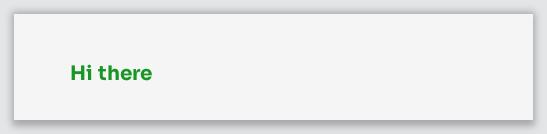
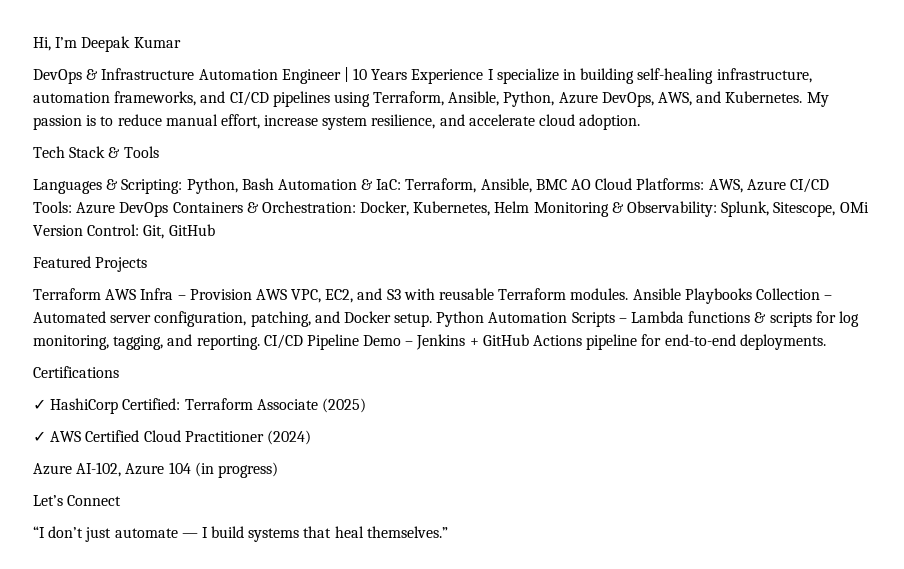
[70,64,153,81] Hi there -> [33,36,181,52] [33,67,812,84] [33,91,829,107] [33,114,641,130] [33,146,159,158] [33,178,829,194] [33,201,869,217] [33,224,215,239] [33,256,148,272] [33,288,833,304] [33,311,859,327] [33,334,826,350] [33,366,119,378] [33,398,366,414] [33,430,311,445] [33,462,278,478] [33,495,122,506] [33,526,448,542] Hi, I’m Deepak Kumar // DevOps & Infrastructure Automation Engineer | 10 Years Experience I specialize in building self-healing infrastructure, automation frameworks, and CI/CD pipelines using Terraform, Ansible, Python, Azure DevOps, AWS, and Kubernetes. My passion is to reduce manual effort, increase system resilience, and accelerate cloud adoption. // Tech Stack & Tools // Languages & Scripting: Python, Bash Automation & IaC: Terraform, Ansible, BMC AO Cloud Platforms: AWS, Azure CI/CD Tools: Azure DevOps Containers & Orchestration: Docker, Kubernetes, Helm Monitoring & Observability: Splunk, Sitescope, OMi Version Control: Git, GitHub // Featured Projects // Terraform AWS Infra – Provision AWS VPC, EC2, and S3 with reusable Terraform modules. Ansible Playbooks Collection – Automated server configuration, patching, and Docker setup. Python Automation Scripts – Lambda functions & scripts for log monitoring, tagging, and reporting. CI/CD Pipeline Demo – Jenkins + GitHub Actions pipeline for end-to-end deployments. // Certifications // ✓ HashiCorp Certified: Terraform Associate (2025) // ✓ AWS Certified Cloud Practitioner (2024) // Azure AI-102, Azure 104 (in progress) // Let’s Connect // “I don’t just automate — I build systems that heal themselves.”

